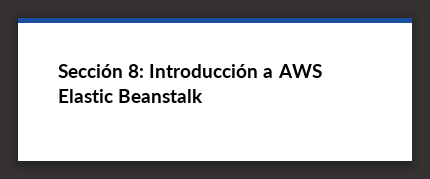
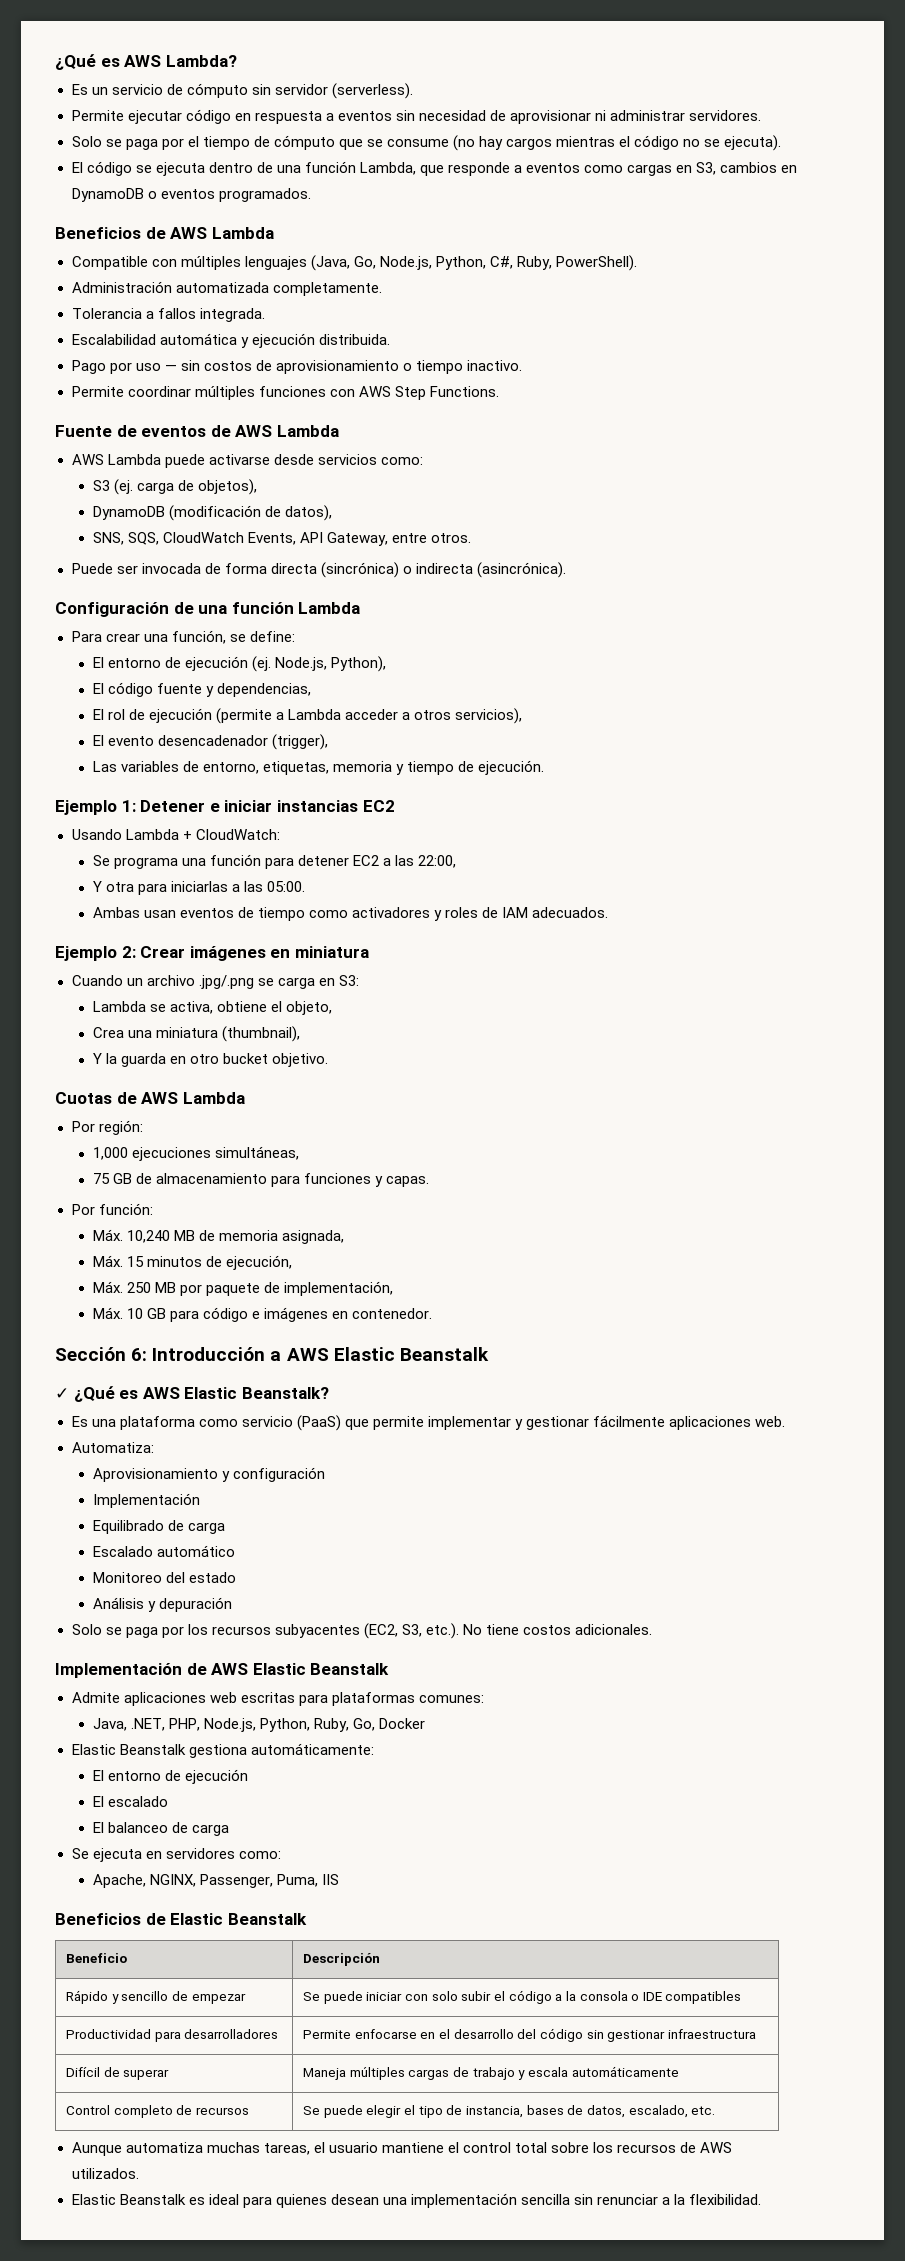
[58,64,145,78] Sección 8: -> [55,54,237,70] [71,83,413,99] [71,109,762,124] [71,135,782,151] [71,161,798,176] [71,188,311,202] [55,227,274,239] [71,255,638,271] [71,281,382,296] [71,308,265,322] [71,333,390,348] [71,360,522,374] [71,386,499,400] [55,425,339,437] [71,454,423,468] [92,479,257,495] [92,505,332,521] [92,532,471,546] [71,562,566,578] [55,602,361,617] [71,630,295,644] [92,656,386,672] [92,682,311,697] [92,708,523,724] [92,734,328,750] [92,760,545,775] [55,800,395,815] [71,829,280,840] [92,854,457,869] [92,881,305,895] [92,907,609,921] [55,946,369,961] [71,975,359,989] [92,1001,332,1015] [92,1026,300,1042] [92,1053,328,1067] [55,1092,245,1104] [71,1120,143,1135] [92,1146,299,1161] [92,1173,429,1187] [71,1203,153,1215] [92,1229,344,1244] [92,1255,292,1270] [92,1281,393,1296] [92,1307,432,1322] [55,1347,148,1361] ¿Qué es AWS Lambda? // Es un servicio de cómputo sin servidor (serverless). // Permite ejecutar código en respuesta a eventos sin necesidad de aprovisionar ni administrar servidores. // Solo se paga por el tiempo de cómputo que se consume (no hay cargos mientras el código no se ejecuta). // El código se ejecuta dentro de una función Lambda, que responde a eventos como cargas en S3, cambios en DynamoDB o eventos programados. // Beneficios de AWS Lambda // Compatible con múltiples lenguajes (Java, Go, Node.js, Python, C#, Ruby, PowerShell). // Administración automatizada completamente. // Tolerancia a fallos integrada. // Escalabilidad automática y ejecución distribuida. // Pago por uso — sin costos de aprovisionamiento o tiempo inactivo. // Permite coordinar múltiples funciones con AWS Step Functions. // Fuente de eventos de AWS Lambda // AWS Lambda puede activarse desde servicios como: // S3 (ej. carga de objetos), // DynamoDB (modificación de datos), // SNS, SQS, CloudWatch Events, API Gateway, entre otros. // Puede ser invocada de forma directa (sincrónica) o indirecta (asincrónica). // Configuración de una función Lambda // Para crear una función, se define: // El entorno de ejecución (ej. Node.js, Python), // El código fuente y dependencias, // El rol de ejecución (permite a Lambda acceder a otros servicios), // El evento desencadenador (trigger), // Las variables de entorno, etiquetas, memoria y tiempo de ejecución. // Ejemplo 1: Detener e iniciar instancias EC2 // Usando Lambda + CloudWatch: // Se programa una función para detener EC2 a las 22:00, // Y otra para iniciarlas a las 05:00. // Ambas usan eventos de tiempo como activadores y roles de IAM adecuados. // Ejemplo 2: Crear imágenes en miniatura // Cuando un archivo .jpg/.png se carga en S3: // Lambda se activa, obtiene el objeto, // Crea una miniatura (thumbnail), // Y la guarda en otro bucket objetivo. // Cuotas de AWS Lambda // Por región: // 1,000 ejecuciones simultáneas, // 75 GB de almacenamiento para funciones y capas. // Por función: // Máx. 10,240 MB de memoria asignada, // Máx. 15 minutos de ejecución, // Máx. 250 MB por paquete de implementación, // Máx. 10 GB para código e imágenes en contenedor. // Sección 6:
(204, 96) none -> [55,1386,329,1402] [71,1415,786,1431] [71,1442,154,1453] [92,1467,325,1482] [92,1493,200,1508] [92,1520,225,1534] [92,1545,235,1557] [92,1572,236,1583] [92,1597,232,1612] [71,1623,653,1639] [55,1663,390,1678] [71,1692,484,1706] [92,1718,425,1732] [71,1743,374,1758] [92,1769,248,1784] [92,1796,168,1807] [92,1822,229,1836] [71,1848,281,1862] [92,1874,339,1888] [55,1913,307,1925] [66,1953,128,1963] [303,1953,381,1966] [66,1990,246,2004] [303,1990,742,2004] [66,2029,279,2042] [303,2028,756,2042] [66,2067,170,2080] [303,2066,679,2080] [66,2105,250,2118] [303,2105,716,2118] [71,2142,733,2156] [71,2168,139,2179] [71,2193,762,2208] // ✓ ¿Qué es AWS Elastic Beanstalk? // Es una plataforma como servicio (PaaS) que permite implementar y gestionar fácilmente aplicaciones web. // Automatiza: // Aprovisionamiento y configuración // Implementación // Equilibrado de carga // Escalado automático // Monitoreo del estado // Análisis y depuración // Solo se paga por los recursos subyacentes (EC2, S3, etc.). No tiene costos adicionales. // Implementación de AWS Elastic Beanstalk // Admite aplicaciones web escritas para plataformas comunes: // Java, .NET, PHP, Node.js, Python, Ruby, Go, Docker // Elastic Beanstalk gestiona automáticamente: // El entorno de ejecución // El escalado // El balanceo de carga // Se ejecuta en servidores como: // Apache, NGINX, Passenger, Puma, IIS // Beneficios de Elastic Beanstalk // Beneficio | Descripción // Rápido y sencillo de empezar | Se puede iniciar con solo subir el código a la consola o IDE compatibles // Productividad para desarrolladores | Permite enfocarse en el desarrollo del código sin gestionar infraestructura // Difícil de superar | Maneja múltiples cargas de trabajo y escala automáticamente // Control completo de recursos | Se puede elegir el tipo de instancia, bases de datos, escalado, etc. // Aunque automatiza muchas tareas, el usuario mantiene el control total sobre los recursos de AWS utilizados. // Elastic Beanstalk es ideal para quienes desean una implementación sencilla sin renunciar a la flexibilidad.

